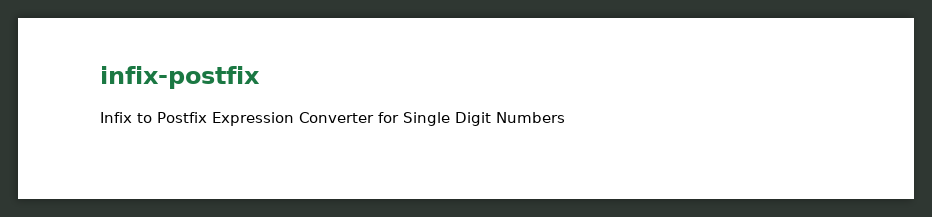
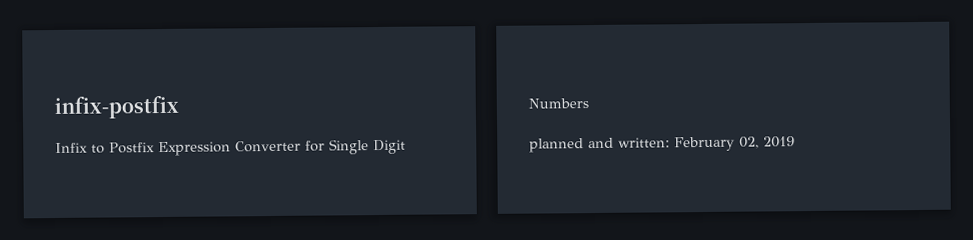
(565, 117) none -> [529,136,795,153] // planned and written: February 02, 2019

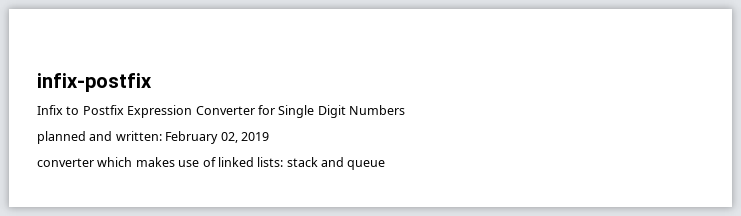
(795, 142) none -> [37,157,386,170] // converter which makes use of linked lists: stack and queue

